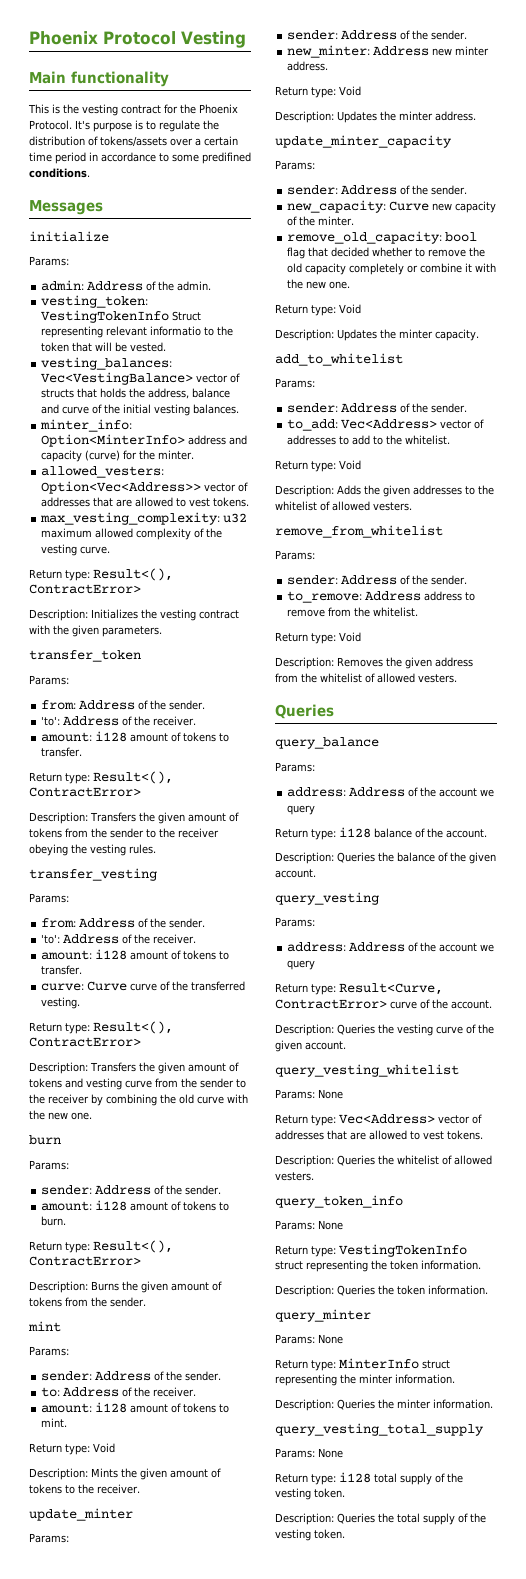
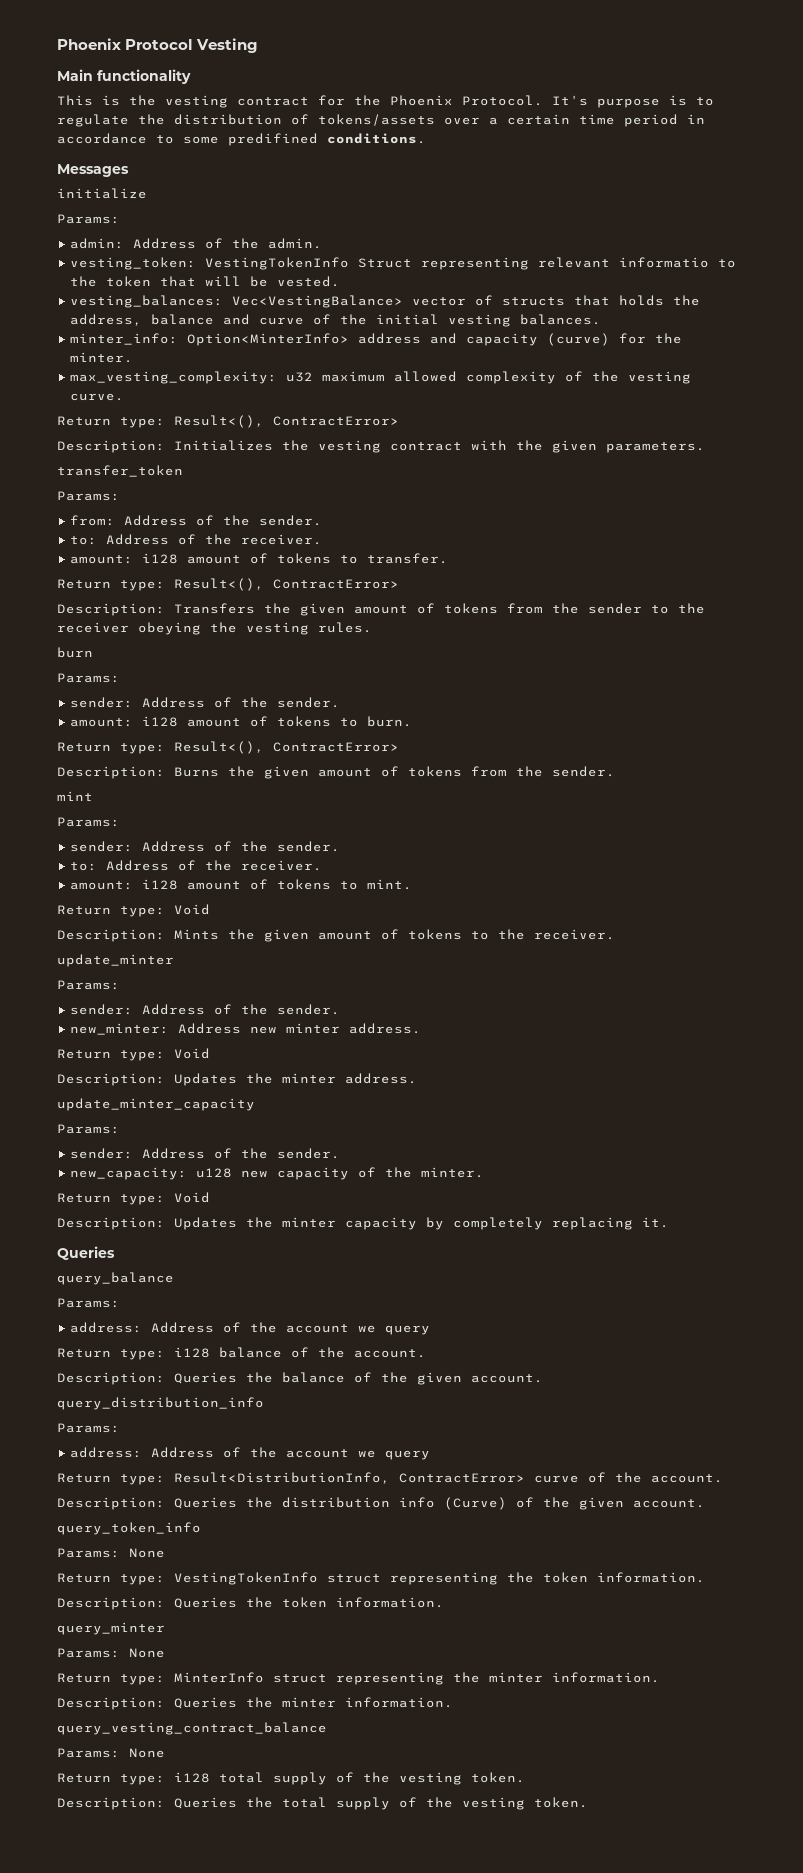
[41,466,165,478] [41,481,249,494] [41,497,250,507] // allowed_vesters: Option<Vec<Address>> vector of addresses that are allowed to vest tokens. -> (134, 357) none
[41,716,61,726] 'to': -> [70,536,98,545] to:
[29,868,157,881] [29,893,69,903] [41,918,206,928] [41,934,197,944] [41,949,230,960] [41,965,83,975] [41,981,246,991] [41,997,81,1009] [29,1021,173,1034] [29,1037,141,1047] [29,1062,239,1074] [29,1078,246,1090] [29,1094,248,1106] [29,1110,92,1120] // transfer_vesting // Params: // from: Address of the sender. // 'to': Address of the receiver. // amount: i128 amount of tokens to transfer. // curve: Curve curve of the transferred vesting. // Return type: Result<(), ContractError> // Description: Transfers the given amount of tokens and vesting curve from the sender to the receiver by combining the old curve with the new one. -> (372, 627) none
[389,201,430,211] Curve -> [196,1168,233,1178] u128
[287,231,478,244] [287,247,486,259] [287,263,497,275] [287,279,351,289] [275,304,361,316] [275,329,479,341] [275,353,403,366] [275,378,315,388] [287,403,468,413] [287,419,485,431] [287,435,451,445] [275,460,361,472] [275,485,494,497] [275,501,412,511] [275,525,443,538] [275,550,315,560] [287,575,468,585] [287,591,476,603] [287,607,419,617] [275,632,361,644] [275,657,473,669] [275,673,457,683] // remove_old_capacity: bool flag that decided whether to remove the old capacity completely or combine it with the new one. // Return type: Void // Description: Updates the minter capacity. // add_to_whitelist // Params: // sender: Address of the sender. // to_add: Vec<Address> vector of addresses to add to the whitelist. // Return type: Void // Description: Adds the given addresses to the whitelist of allowed vesters. // remove_from_whitelist // Params: // sender: Address of the sender. // to_remove: Address address to remove from the whitelist. // Return type: Void // Description: Removes the given address from the whitelist of allowed vesters. -> [57,1192,210,1205] [57,1217,669,1230] // Return type: Void // Description: Updates the minter capacity by completely replacing it.
[275,892,379,905] query_vesting -> [57,1397,264,1410] query_distribution_info
[339,983,443,995] Result<Curve, -> [174,1472,390,1484] Result<DistributionInfo,
[397,1024,494,1036] [275,1040,346,1052] [275,1064,459,1077] [275,1089,343,1099] [275,1114,482,1126] [275,1130,483,1140] [275,1155,492,1167] [275,1172,314,1181] vesting curve of the given account. // query_vesting_whitelist // Params: None // Return type: Vec<Address> vector of addresses that are allowed to vest tokens. // Description: Queries the whitelist of allowed vesters. -> [282,1497,705,1510] distribution info (Curve) of the given account.
[275,1423,484,1436] query_vesting_total_supply -> [57,1722,327,1735] query_vesting_contract_balance

